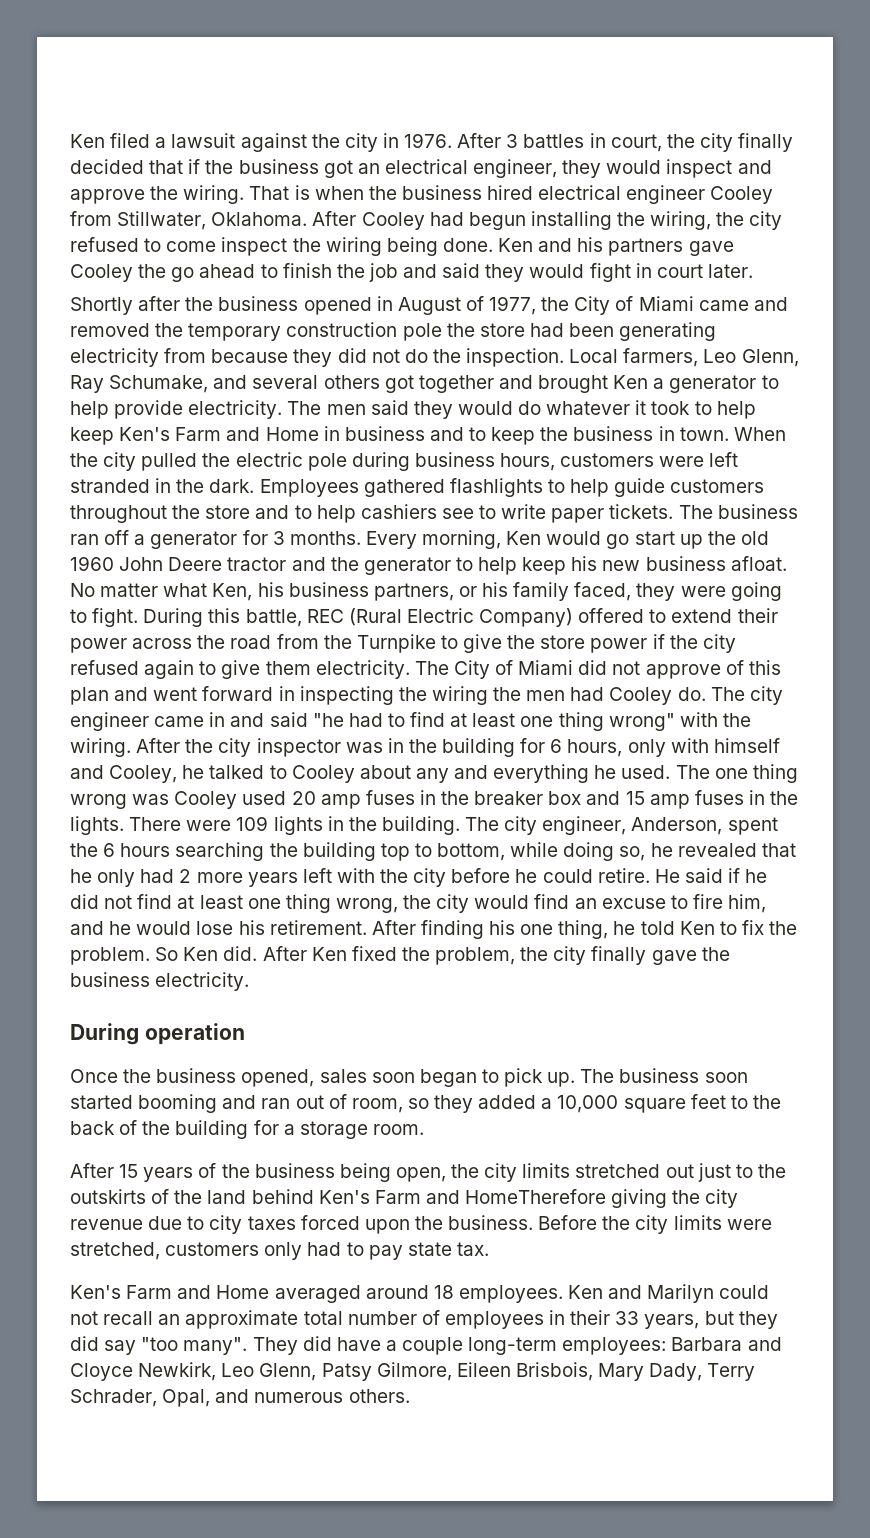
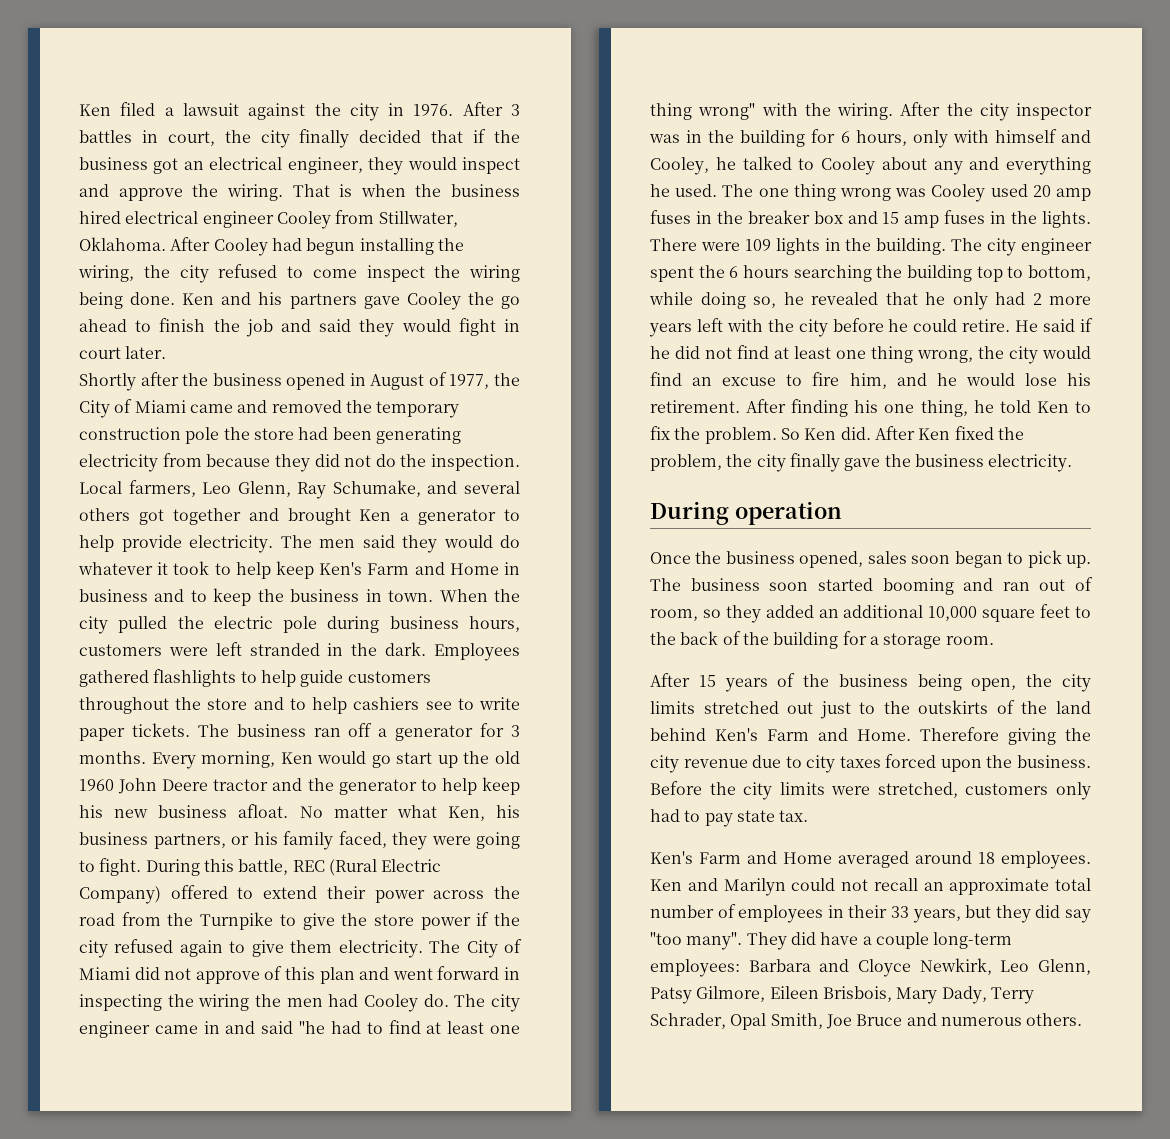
[542,816,723,835] engineer, Anderson, -> [1021,238,1092,255] engineer
[541,1098,553,1109] a -> [818,605,924,618] an additional
[465,1189,607,1204] HomeTherefore -> [857,727,999,741] Home. Therefore
[162,1389,211,1407] Opal, -> [730,1013,903,1030] Opal Smith, Joe Bruce

